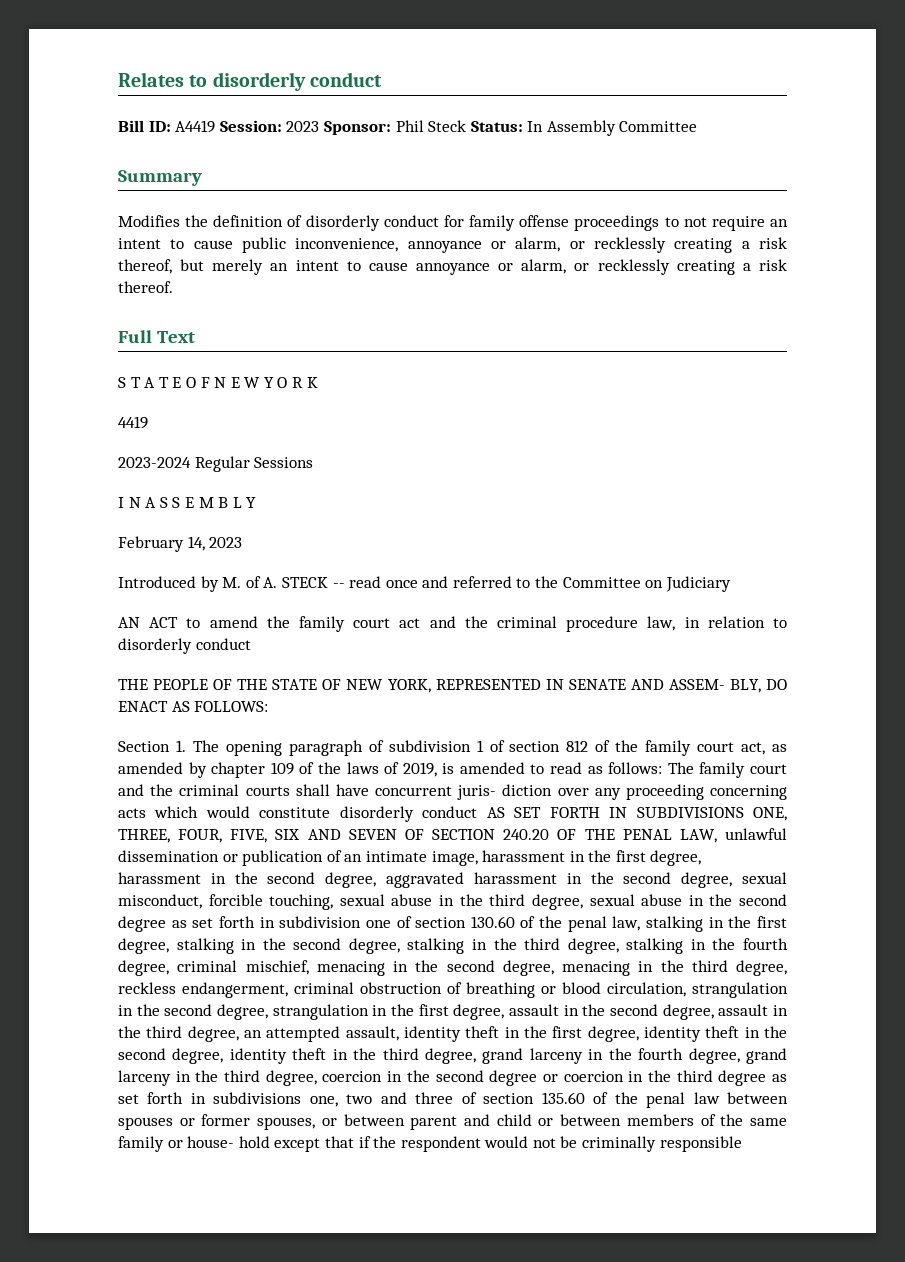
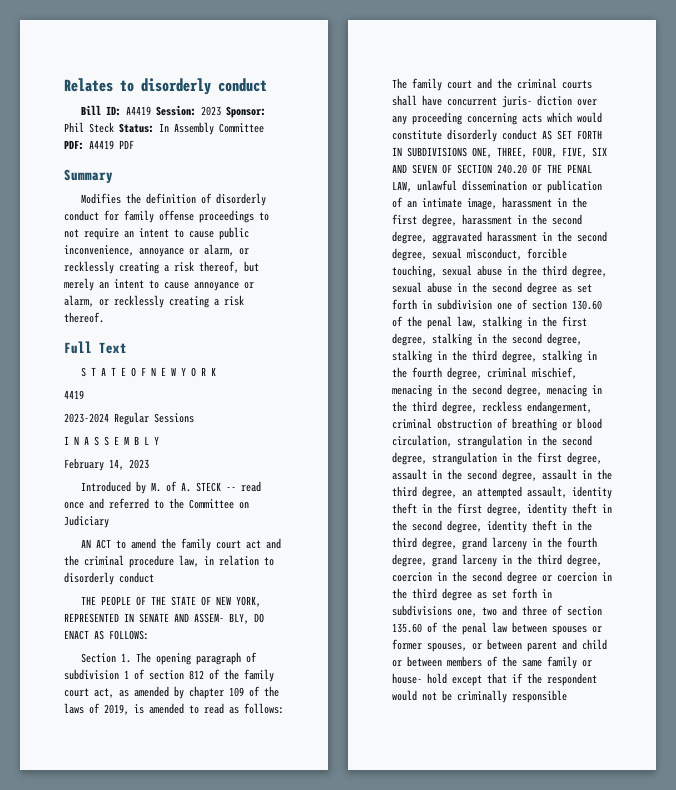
(698, 126) none -> [64,140,134,150] PDF: A4419 PDF

